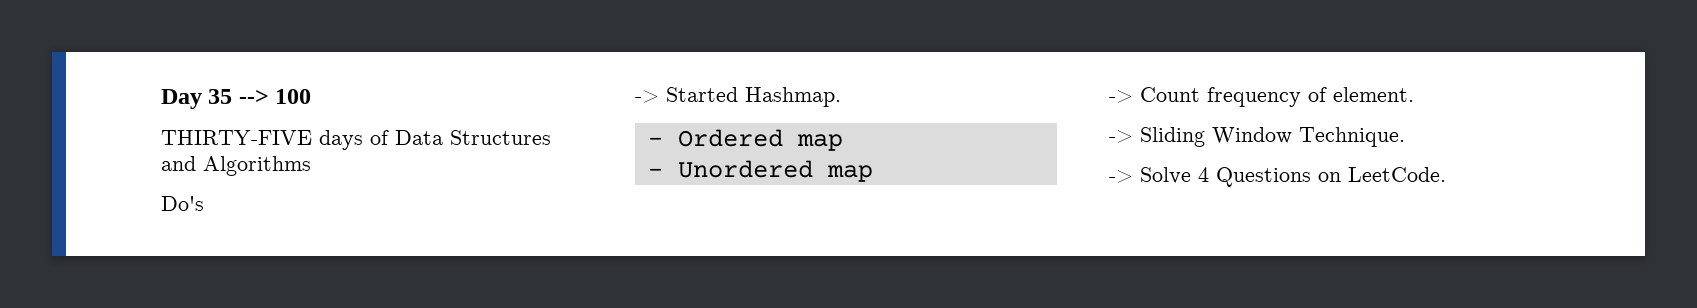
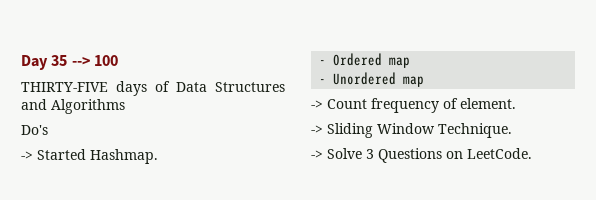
[1198,167,1209,182] 4 -> [366,149,374,159] 3

